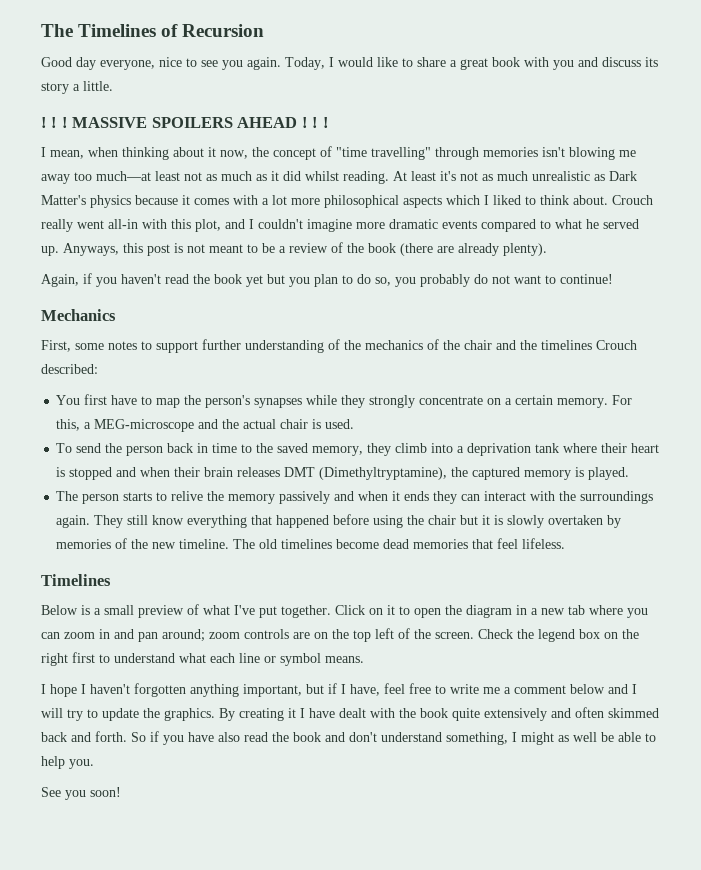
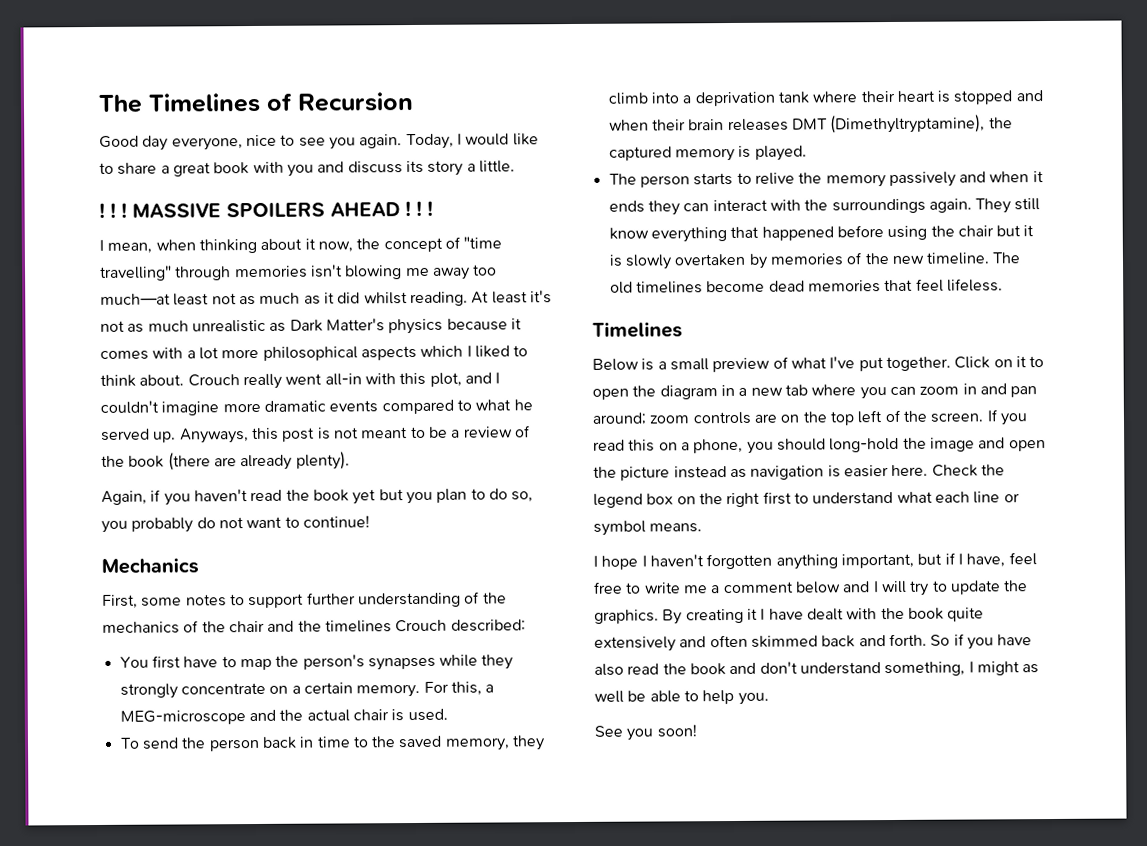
(474, 635) none -> [986,409,1028,426] [593,437,1046,454] [593,464,929,481] If you read this on a phone, you should long-hold the image and open the picture instead as navigation is easier here.

